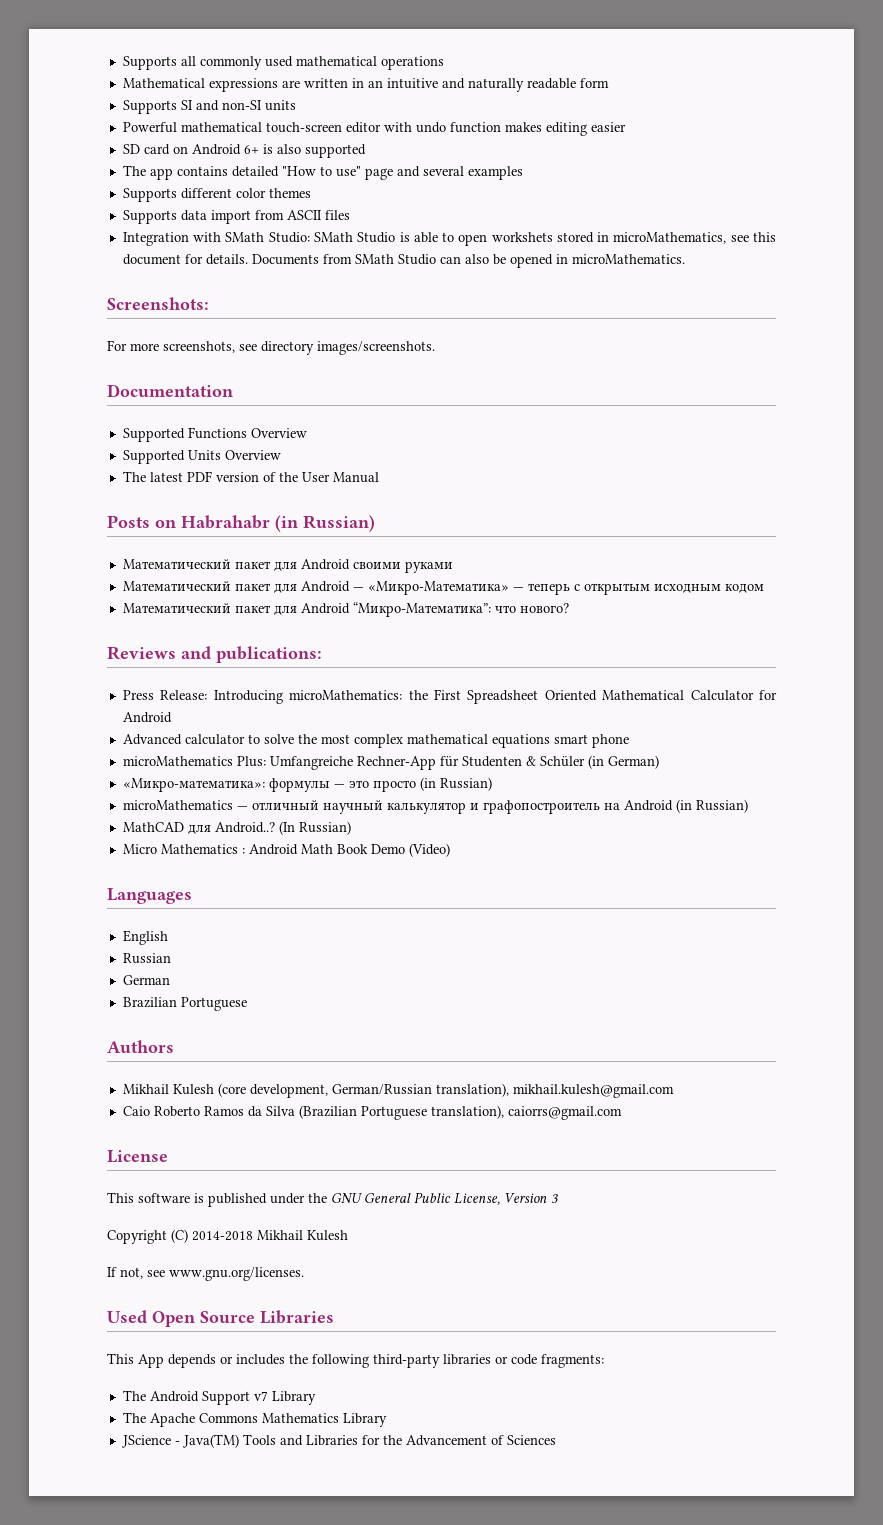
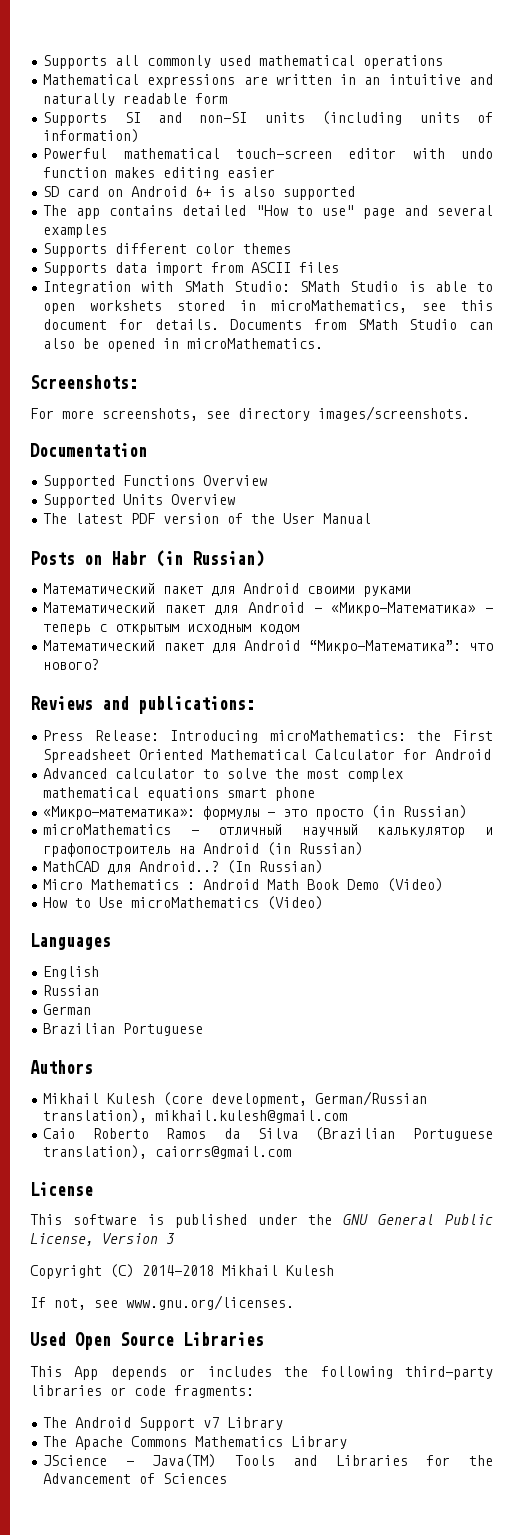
(296, 105) none -> [322,111,493,125] [43,129,140,143] (including units of information)
[181,515,270,529] Habrahabr -> [111,551,147,565] Habr
[122,755,659,770] // microMathematics Plus: Umfangreiche Rechner-App für Studenten & Schüler (in German) -> (316, 794) none
(450, 850) none -> [43,896,324,910] // How to Use microMathematics (Video)

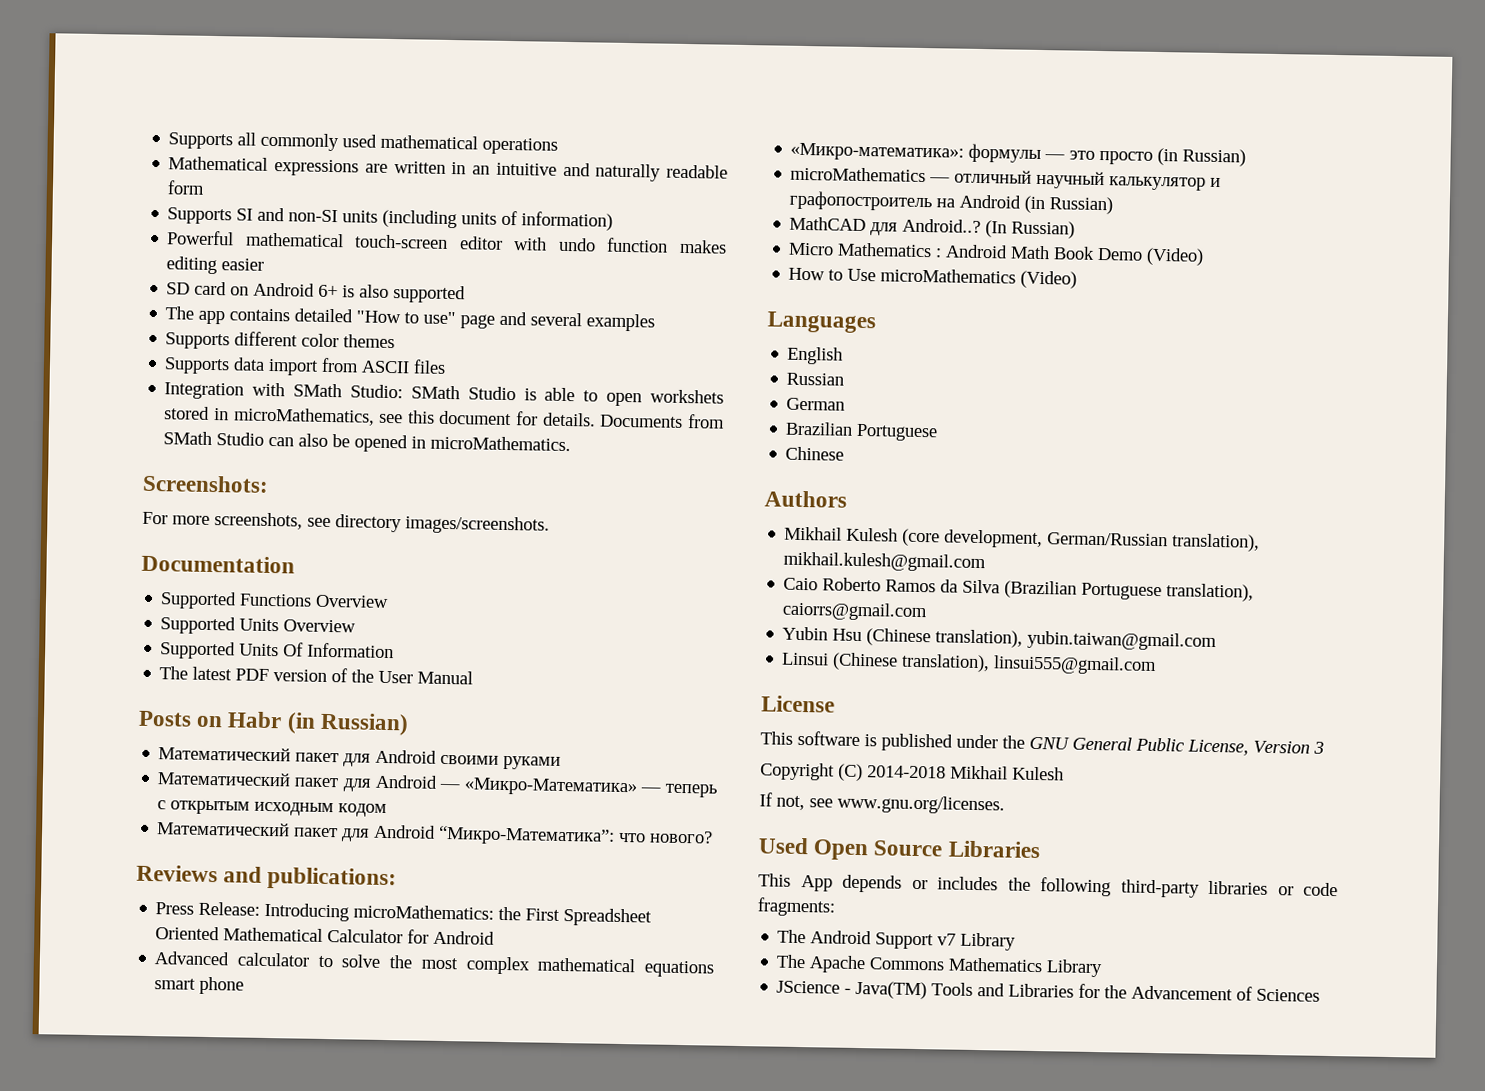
(236, 499) none -> [160,641,395,660] // Supported Units Of Information
(204, 1029) none -> [785,446,845,461] // Chinese
(292, 1152) none -> [782,626,1218,652] [781,652,1158,676] // Yubin Hsu (Chinese translation), yubin.taiwan@gmail.com // Linsui (Chinese translation), linsui555@gmail.com

